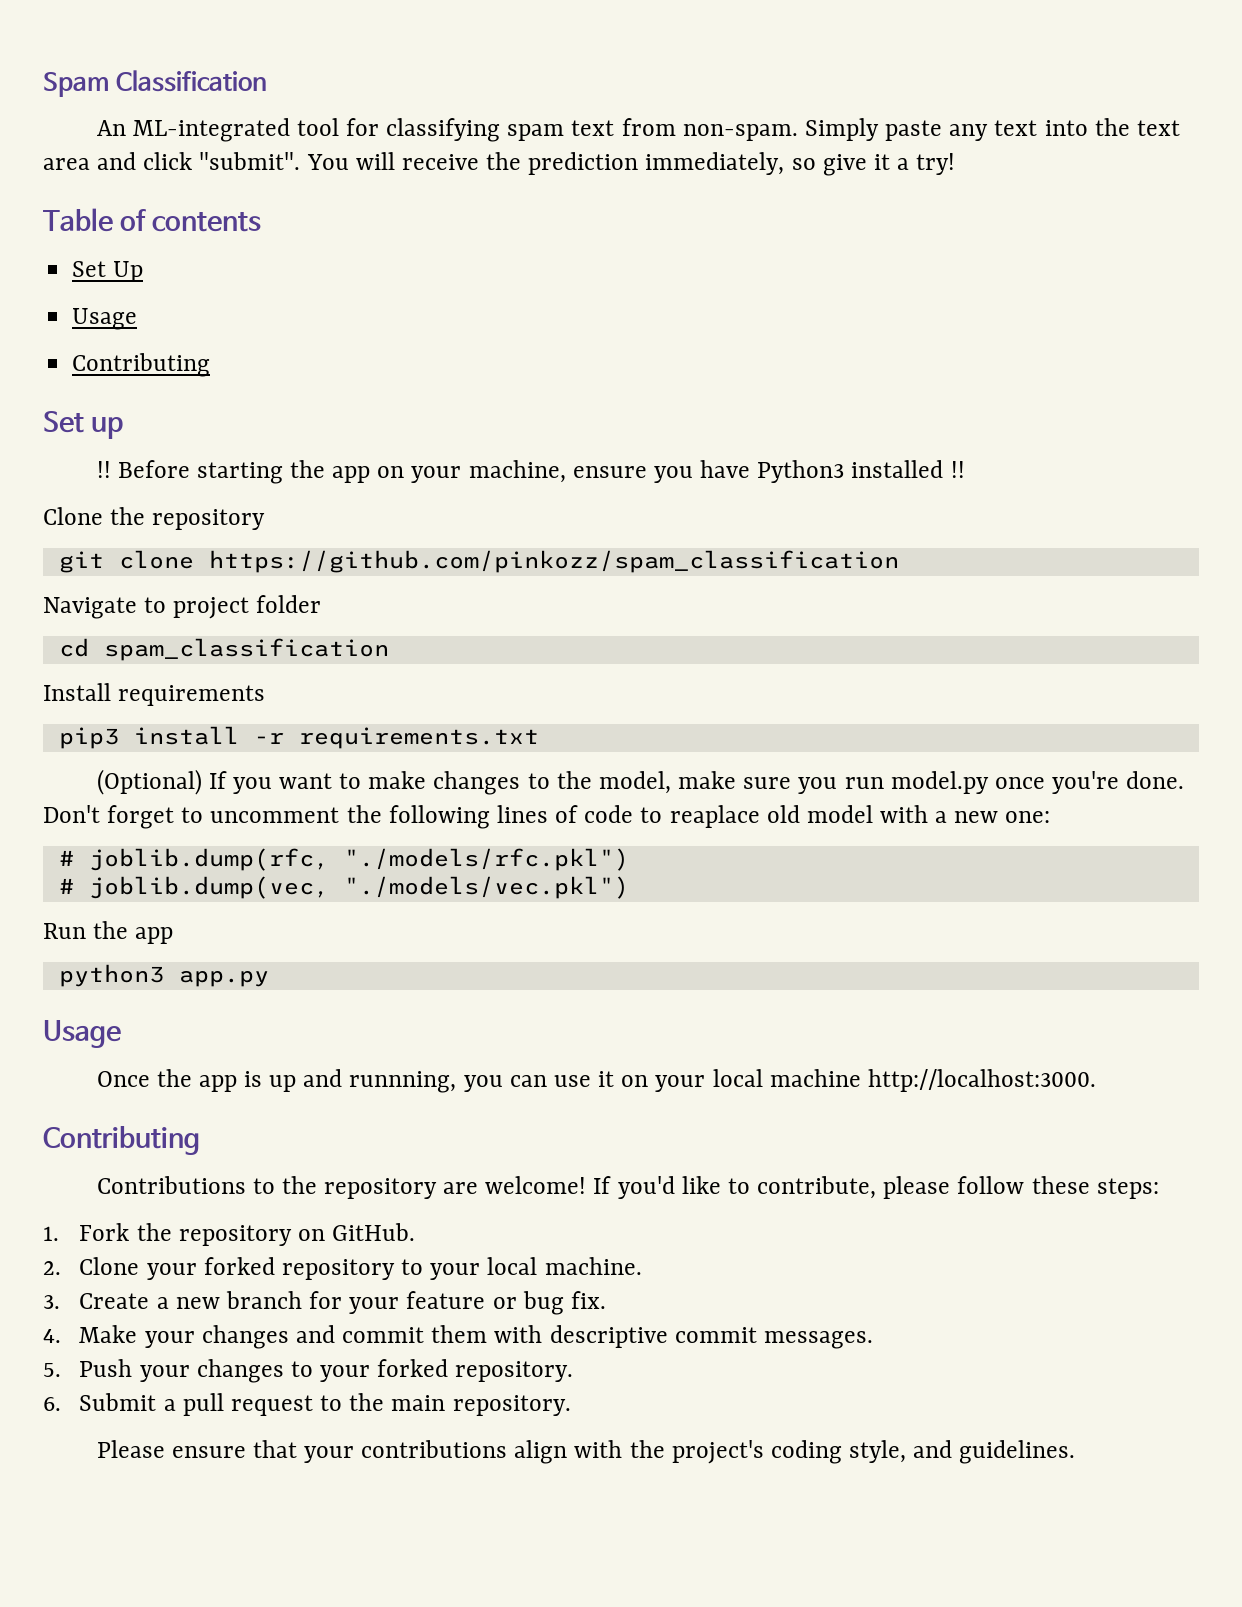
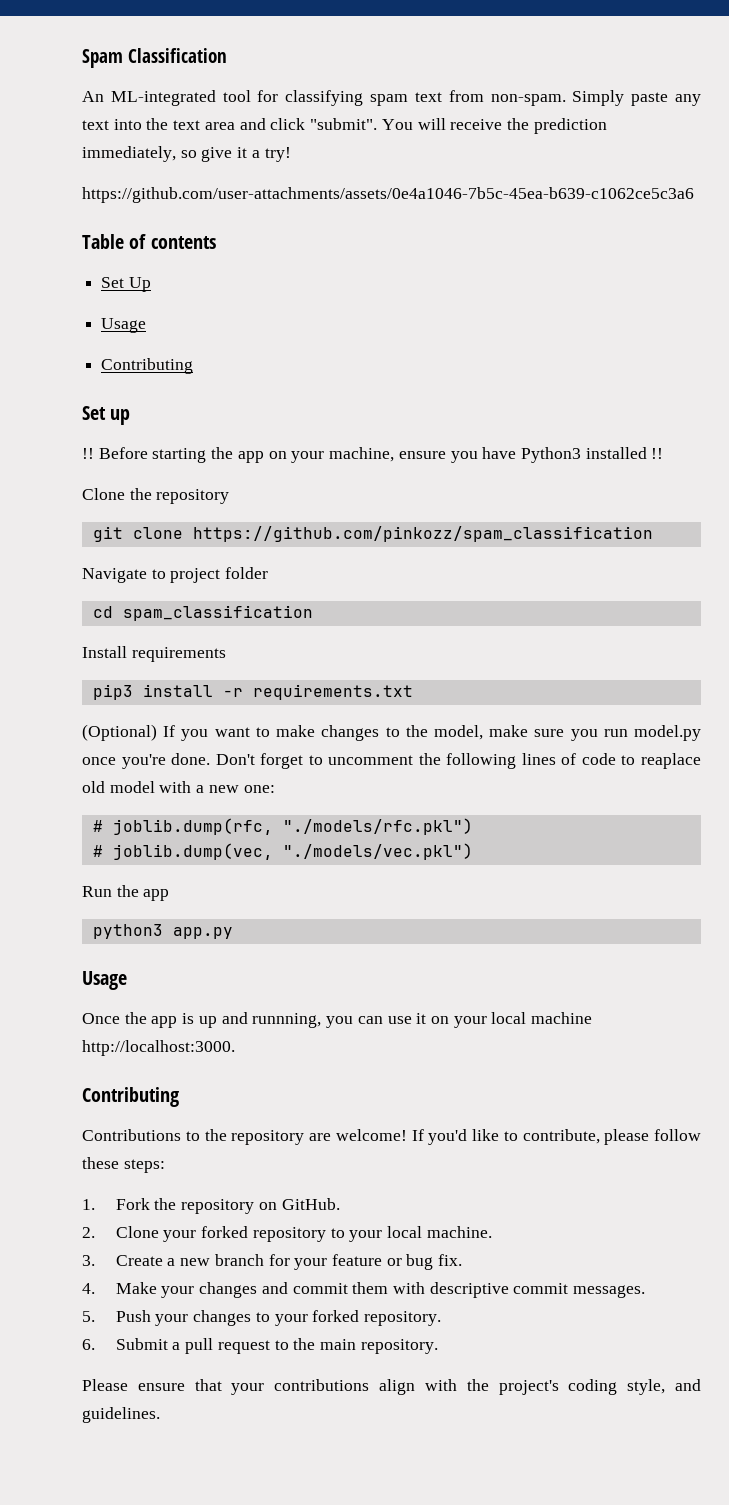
(956, 164) none -> [82,187,694,203] // https://github.com/user-attachments/assets/0e4a1046-7b5c-45ea-b639-c1062ce5c3a6

